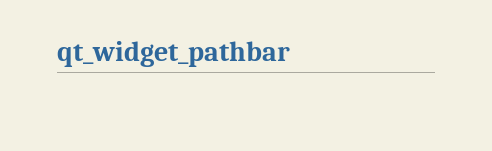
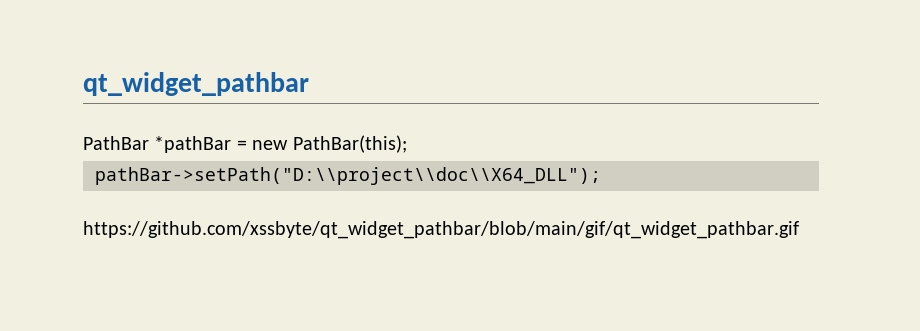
(290, 54) none -> [83,135,407,153] [95,167,601,185] [83,221,799,239] // PathBar *pathBar = new PathBar(this); // pathBar->setPath("D:\\project\\doc\\X64_DLL"); // https://github.com/xssbyte/qt_widget_pathbar/blob/main/gif/qt_widget_pathbar.gif

